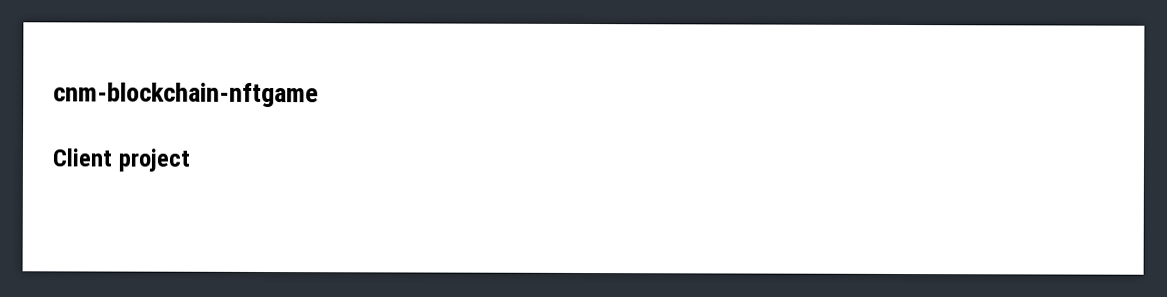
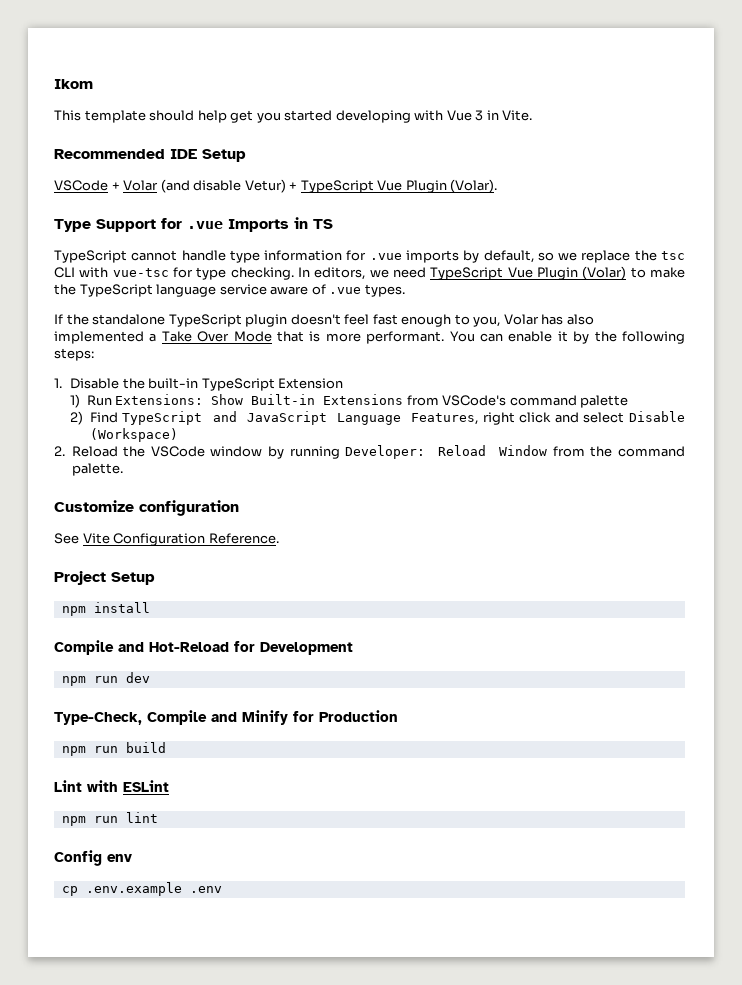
[53,82,319,108] [52,148,190,172] cnm-blockchain-nftgame // Client project -> [54,79,93,89] [54,110,533,123] [54,149,246,162] [54,179,498,193] [54,217,333,232] [54,250,686,263] [54,266,685,280] [54,284,405,297] [54,314,594,327] [54,331,685,344] [54,348,94,361] [54,378,344,391] [70,394,629,408] [70,411,685,425] [89,428,178,442] [54,445,686,459] [71,463,123,476] [54,500,239,516] [54,533,279,546] [54,571,155,585] [61,602,150,616] [54,640,353,655] [61,672,150,686] [54,710,398,725] [61,742,166,756] [54,780,169,792] [61,812,158,826] [54,850,132,866] [61,882,222,896] Ikom // This template should help get you started developing with Vue 3 in Vite. // Recommended IDE Setup // VSCode + Volar (and disable Vetur) + TypeScript Vue Plugin (Volar). // Type Support for .vue Imports in TS // TypeScript cannot handle type information for .vue imports by default, so we replace the tsc CLI with vue-tsc for type checking. In editors, we need TypeScript Vue Plugin (Volar) to make the TypeScript language service aware of .vue types. // If the standalone TypeScript plugin doesn't feel fast enough to you, Volar has also implemented a Take Over Mode that is more performant. You can enable it by the following steps: // 1. Disable the built-in TypeScript Extension // 1) Run Extensions: Show Built-in Extensions from VSCode's command palette // 2) Find TypeScript and JavaScript Language Features, right click and select Disable (Workspace) // 2. Reload the VSCode window by running Developer: Reload Window from the command palette. // Customize configuration // See Vite Configuration Reference. // Project Setup // npm install // Compile and Hot-Reload for Development // npm run dev // Type-Check, Compile and Minify for Production // npm run build // Lint with ESLint // npm run lint // Config env // cp .env.example .env

